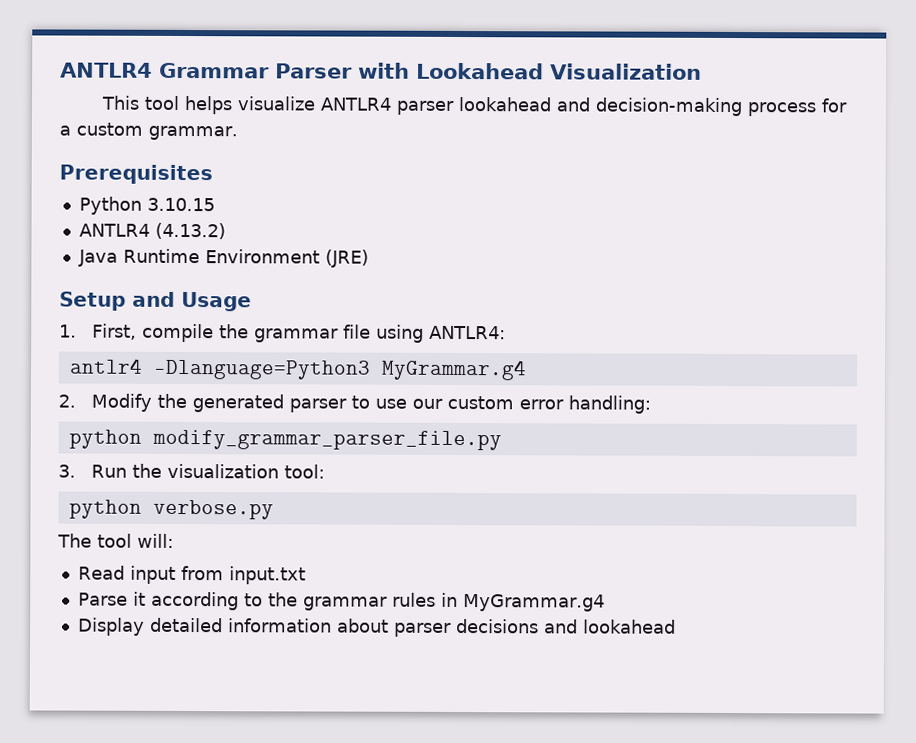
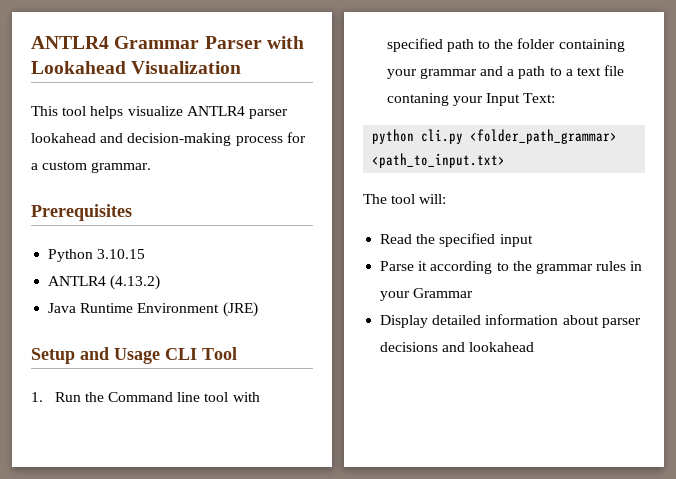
[59,323,506,343] [68,358,527,381] [58,393,651,414] [68,429,502,451] [58,463,325,479] [68,499,274,520] // 1. First, compile the grammar file using ANTLR4: // antlr4 -Dlanguage=Python3 MyGrammar.g4 // 2. Modify the generated parser to use our custom error handling: // python modify_grammar_parser_file.py // 3. Run the visualization tool: // python verbose.py -> [165,347,237,360] [31,392,260,402] [386,38,625,52] [386,65,625,79] [386,93,556,106] [372,129,618,144] [372,153,506,168] CLI Tool // 1. Run the Command line tool with specified path to the folder containing your grammar and a path to a text file contaning your Input Text: // python cli.py <folder_path_grammar> <path_to_input.txt>
(125, 572) none -> [416,233,496,247] the specified
[180,565,306,585] from input.txt -> (533, 240) none
[462,594,605,612] MyGrammar.g4 -> [380,288,474,301] your Grammar

